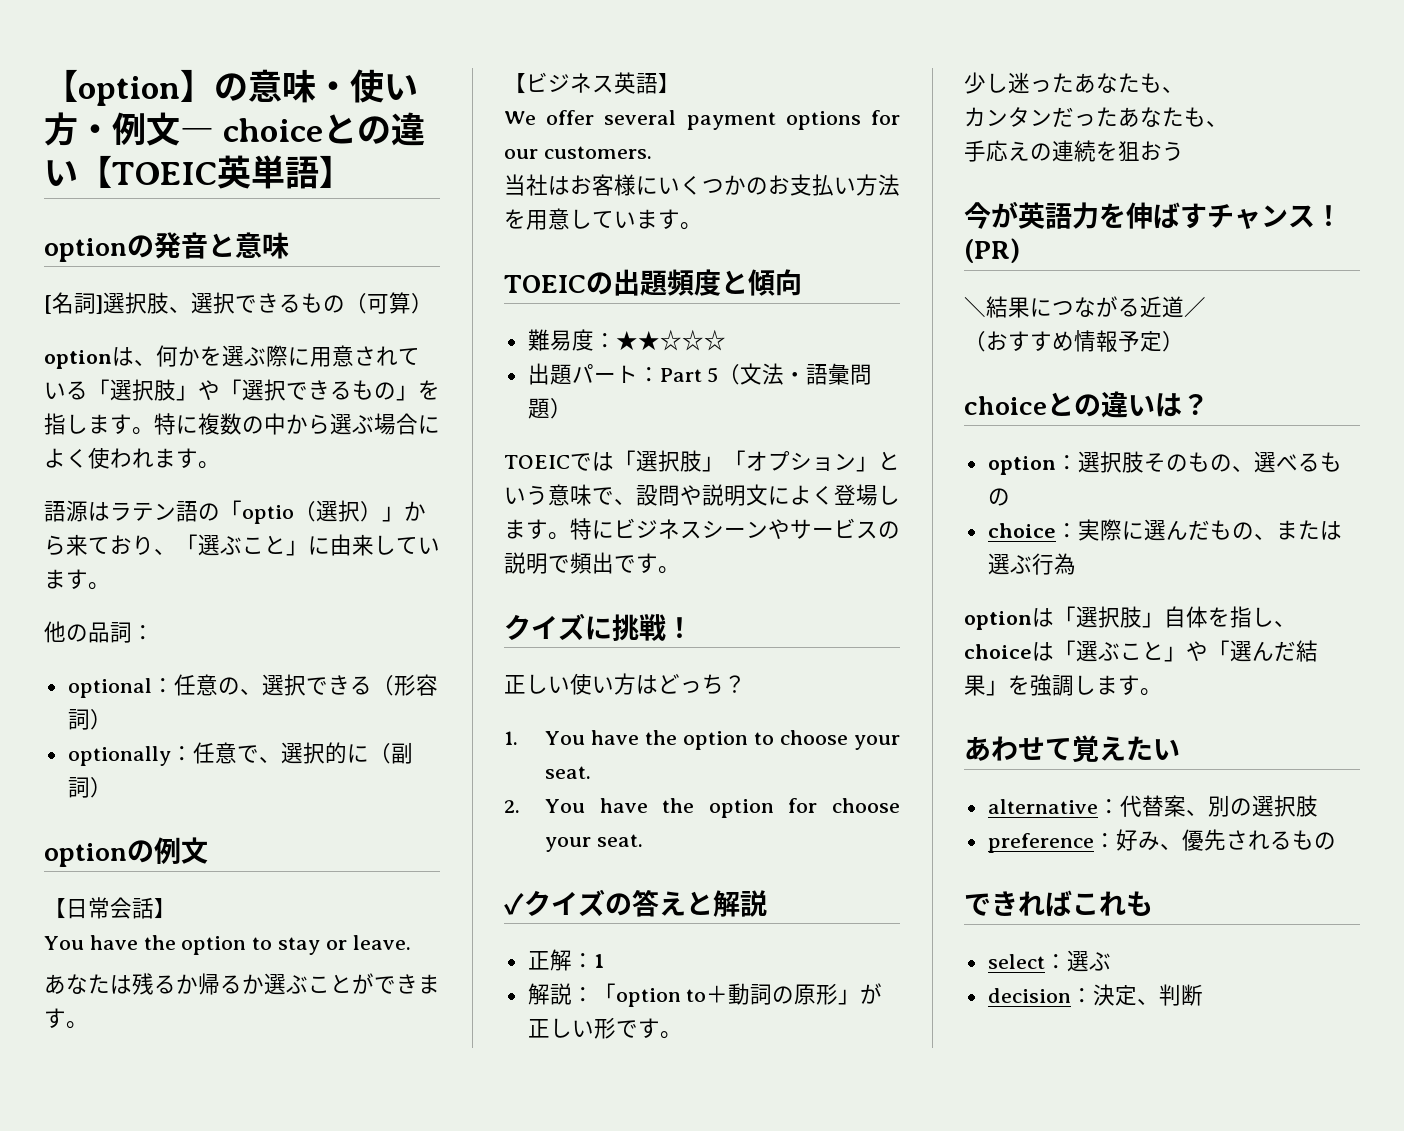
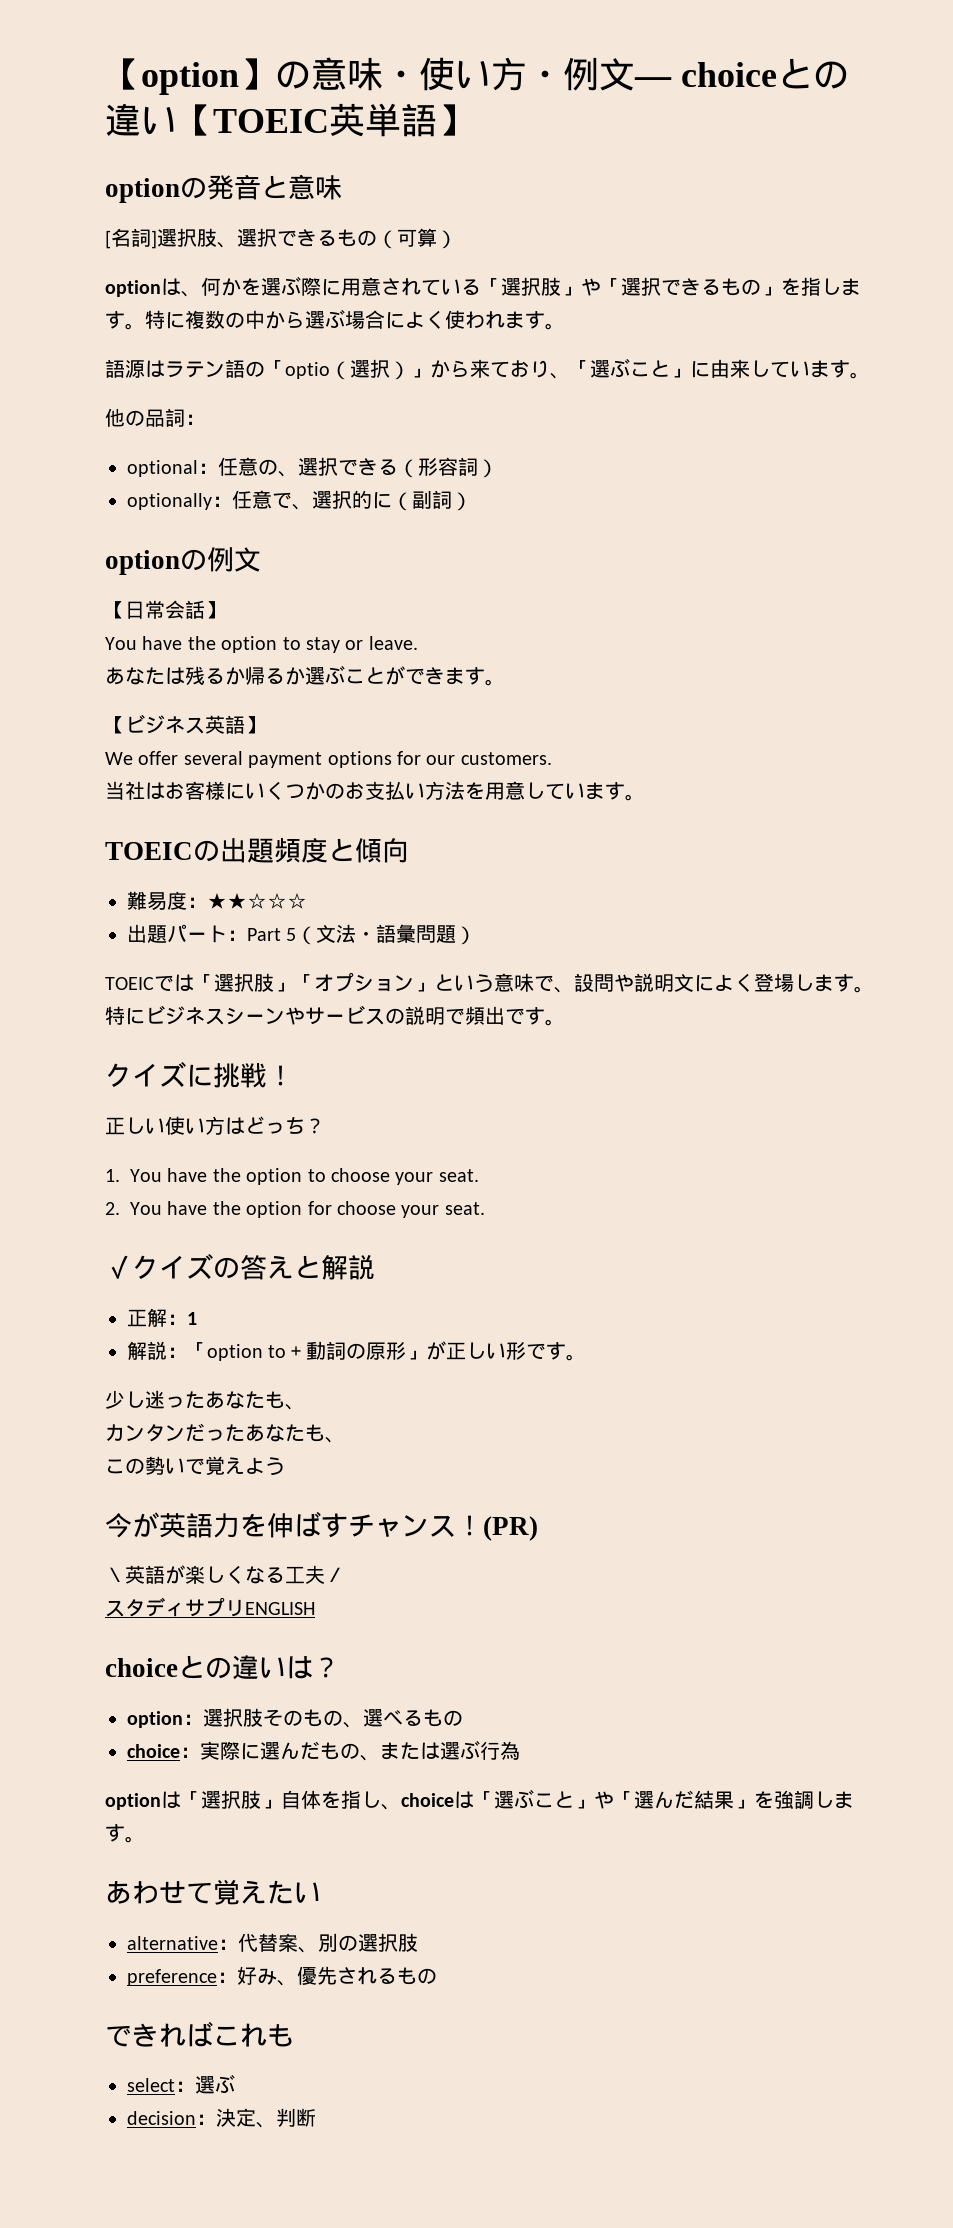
[964,140,1162,162] 手応えの連続を狙お -> [105,1456,265,1475] この勢いで覚えよ
[986,296,1206,318] [964,330,1184,353] 結果につながる近道／ // （おすすめ情報予定） -> [125,1565,345,1584] [105,1597,315,1617] 英語が楽しくなる工夫／ // スタディサプリENGLISH

